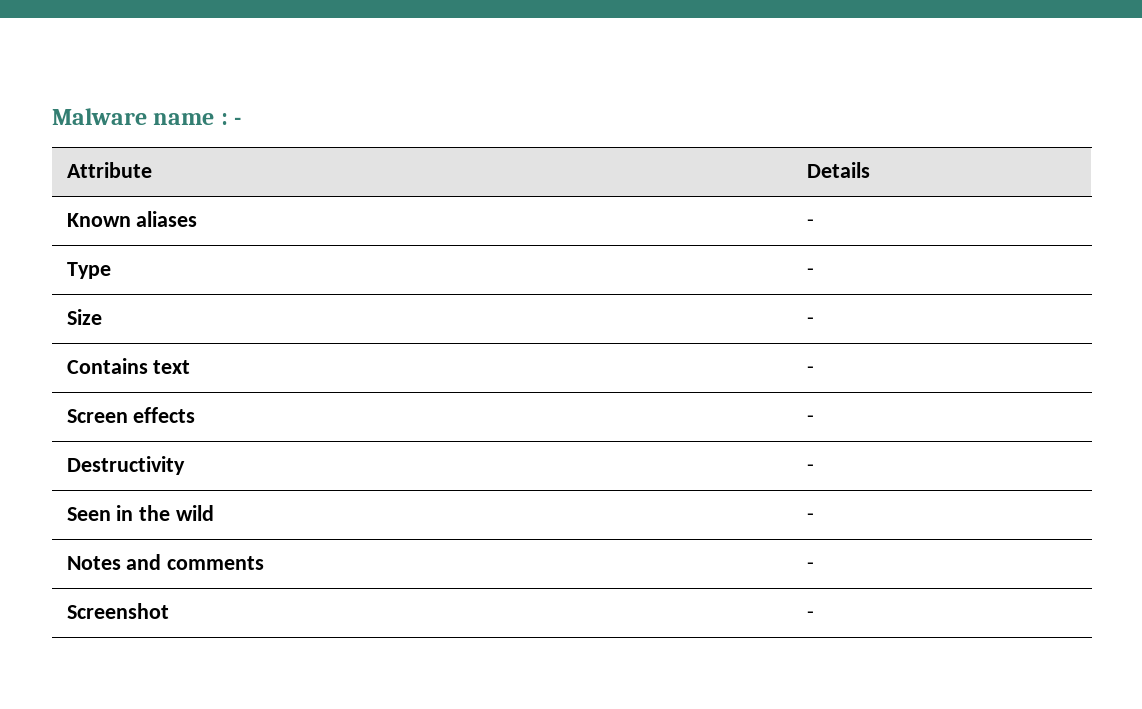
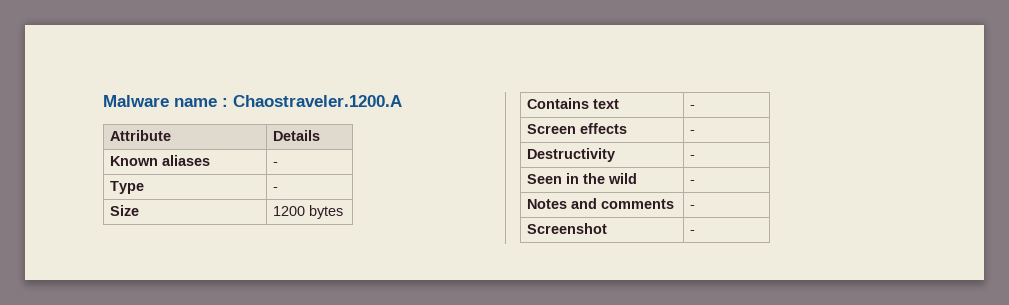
[234,117,242,125] - -> [233,95,402,107] Chaostraveler.1200.A
[806,317,814,325] - -> [272,205,343,219] 1200 bytes

